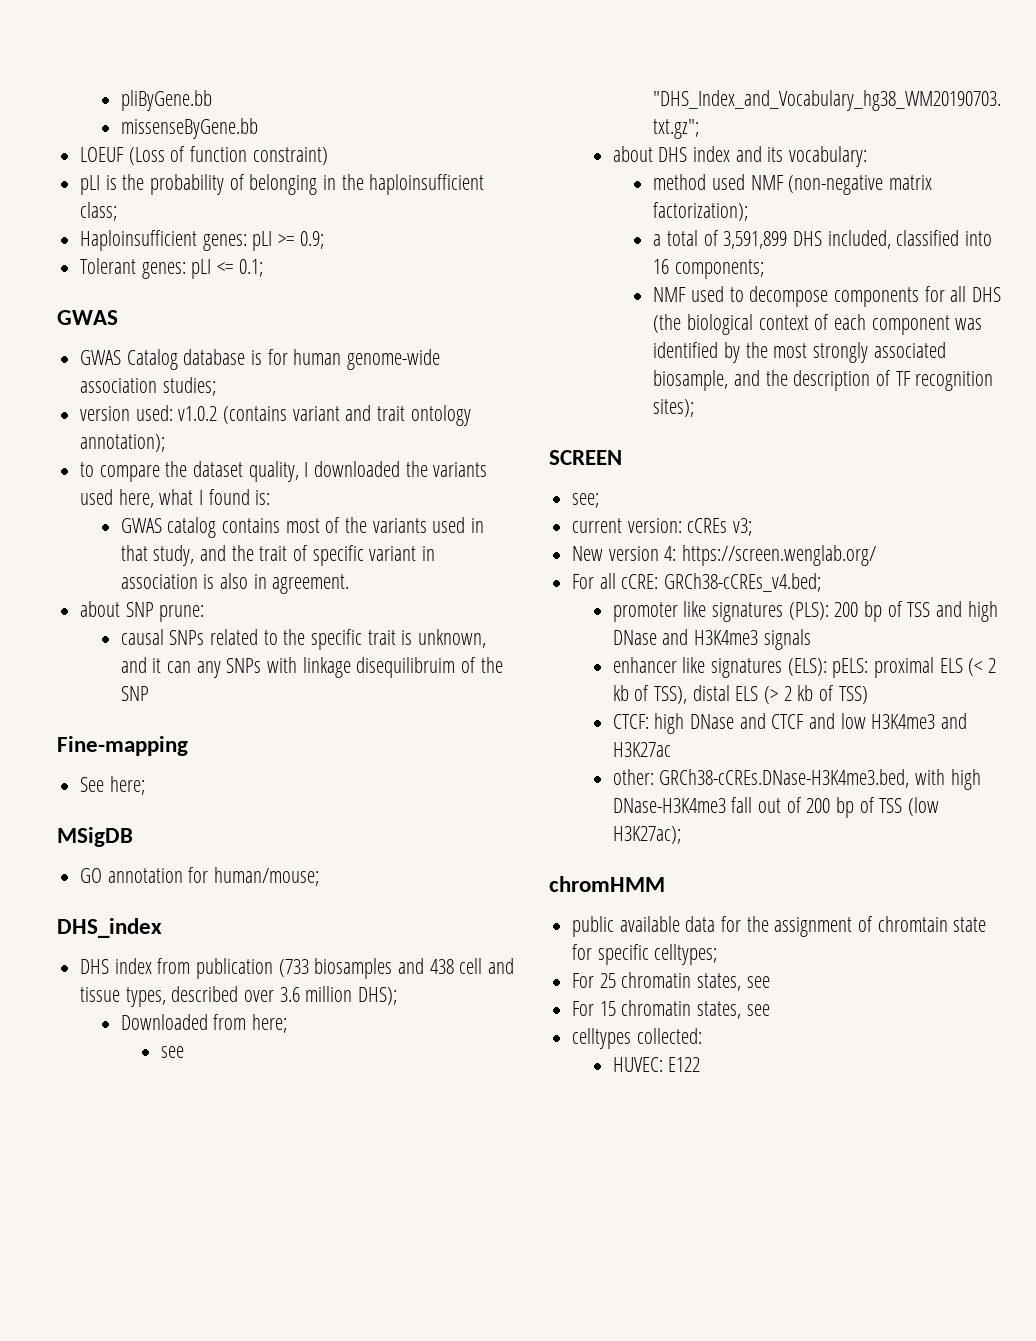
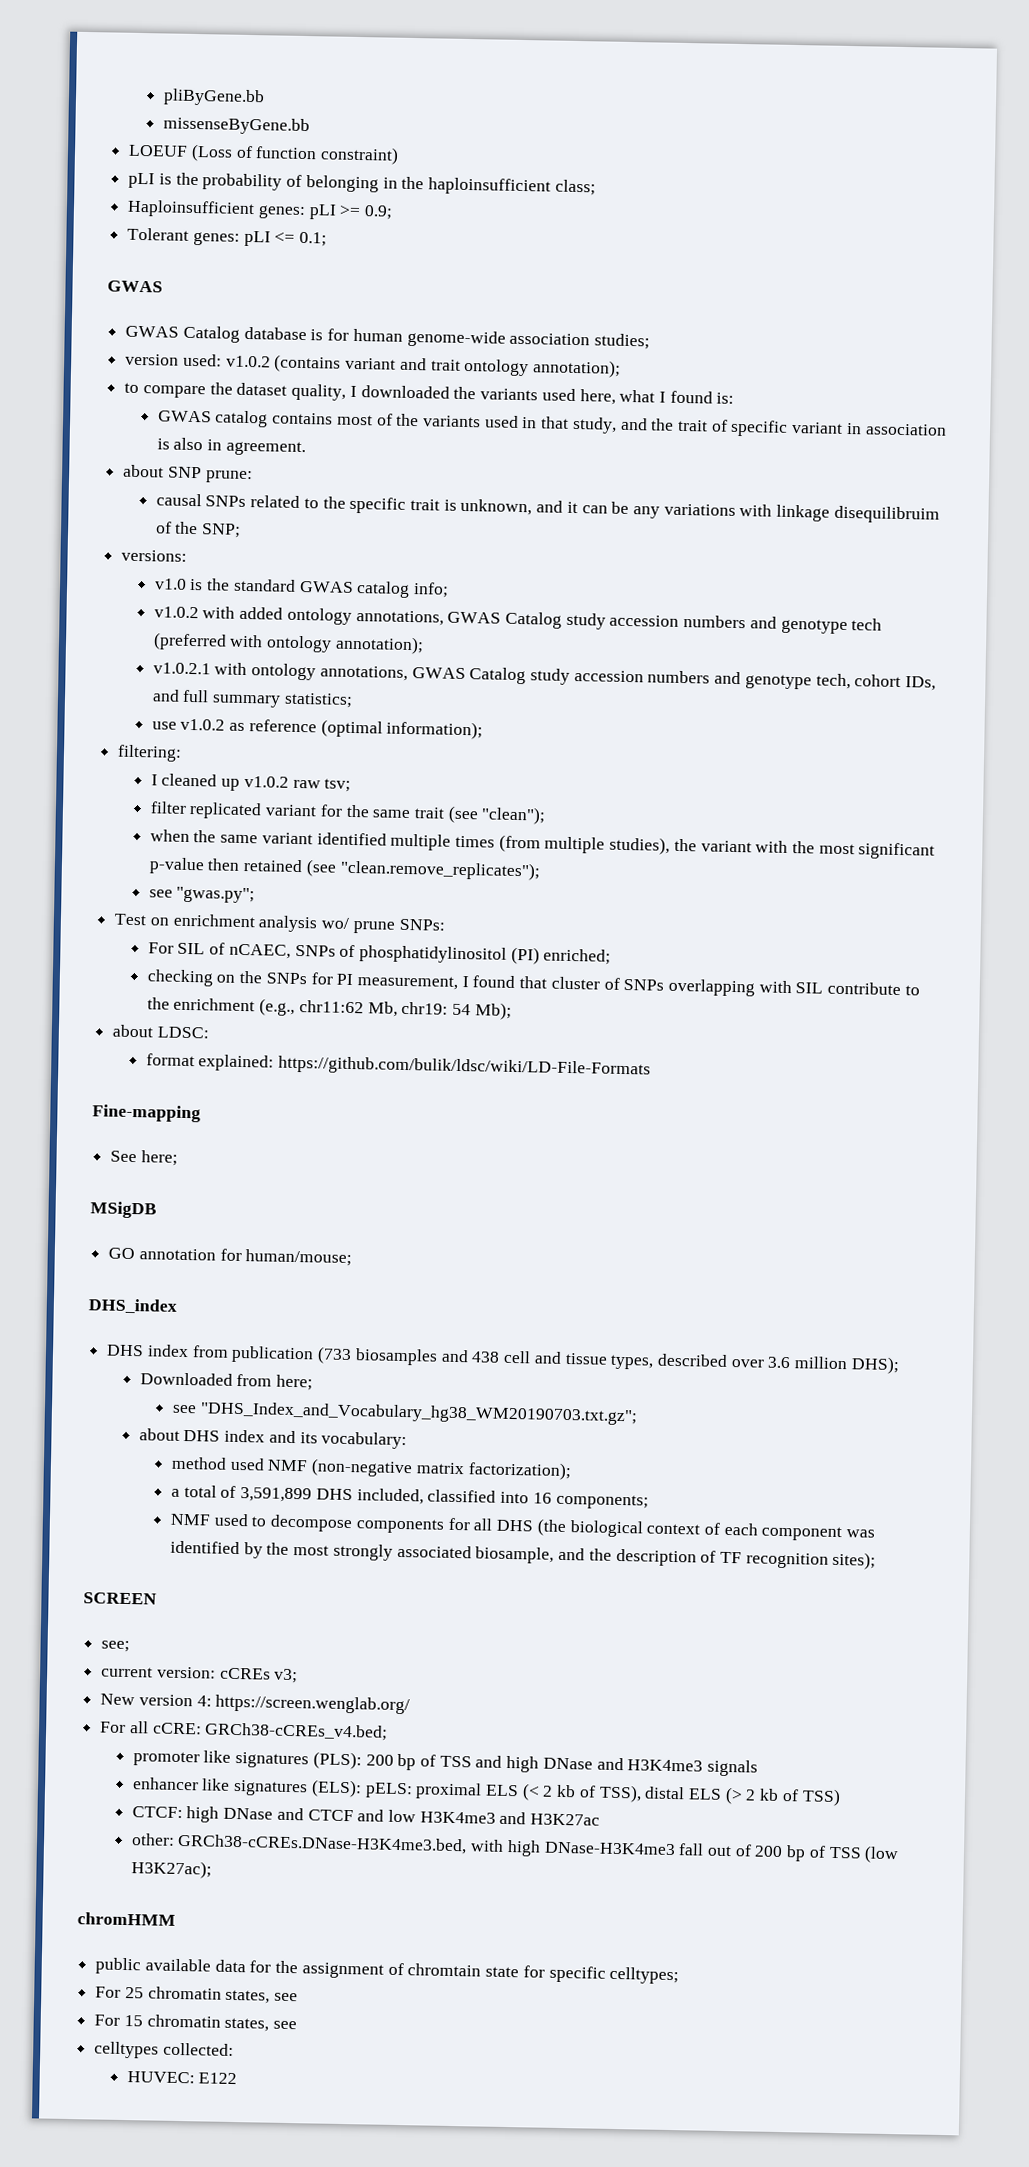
[196,658,262,678] any SNPs -> [611,501,736,519] be any variations
[120,686,149,701] SNP -> [201,523,242,538] [121,549,188,562] [153,578,449,599] [153,606,883,635] [152,632,424,655] [152,662,937,691] [151,689,353,708] [151,718,484,740] [117,744,183,762] [150,773,352,792] [149,801,547,825] [149,829,936,860] [148,857,541,881] [148,886,256,904] [114,913,445,934] [147,942,612,965] [146,969,920,997] [146,997,512,1020] [112,1024,209,1039] [145,1053,652,1079] SNP; // versions: // v1.0 is the standard GWAS catalog info; // v1.0.2 with added ontology annotations, GWAS Catalog study accession numbers and genotype tech (preferred with ontology annotation); // v1.0.2.1 with ontology annotations, GWAS Catalog study accession numbers and genotype tech, cohort IDs, and full summary statistics; // use v1.0.2 as reference (optimal information); // filtering: // I cleaned up v1.0.2 raw tsv; // filter replicated variant for the same trait (see "clean"); // when the same variant identified multiple times (from multiple studies), the variant with the most significant p-value then retained (see "clean.remove_replicates"); // see "gwas.py"; // Test on enrichment analysis wo/ prune SNPs: // For SIL of nCAEC, SNPs of phosphatidylinositol (PI) enriched; // checking on the SNPs for PI measurement, I found that cluster of SNPs overlapping with SIL contribute to the enrichment (e.g., chr11:62 Mb, chr19: 54 Mb); // about LDSC: // format explained: https://github.com/bulik/ldsc/wiki/LD-File-Formats

